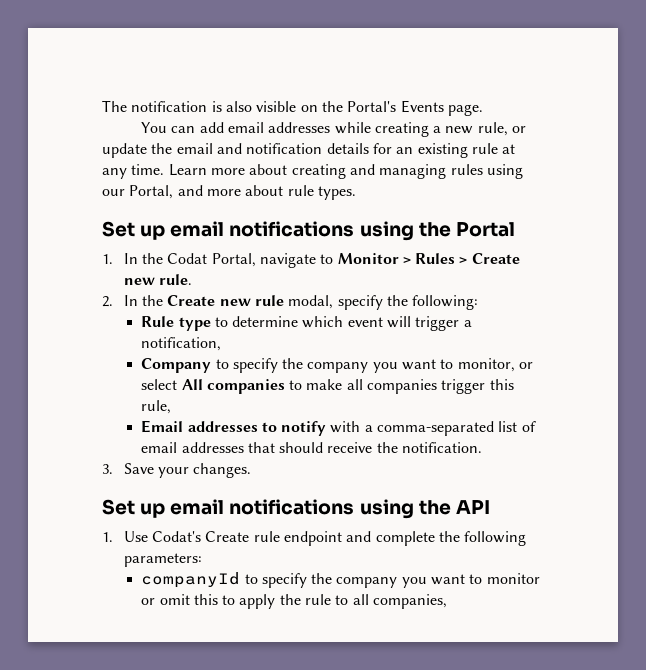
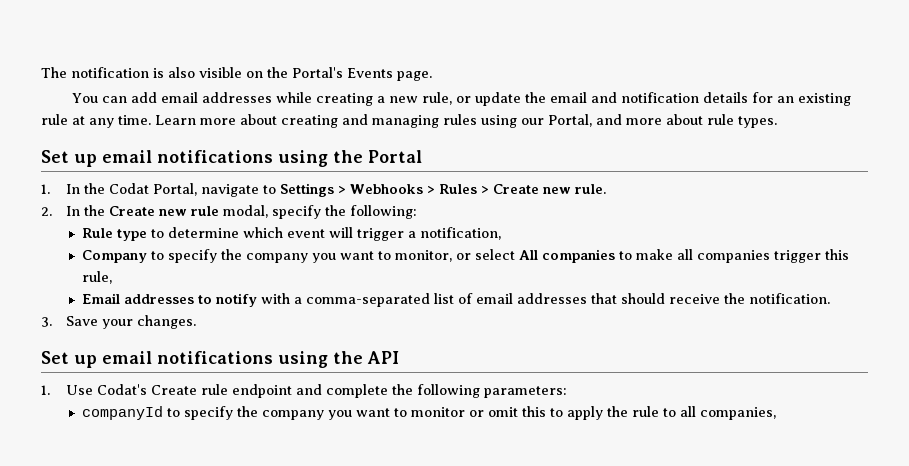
[337,253,399,264] Monitor -> [279,183,423,197] Settings > Webhooks

